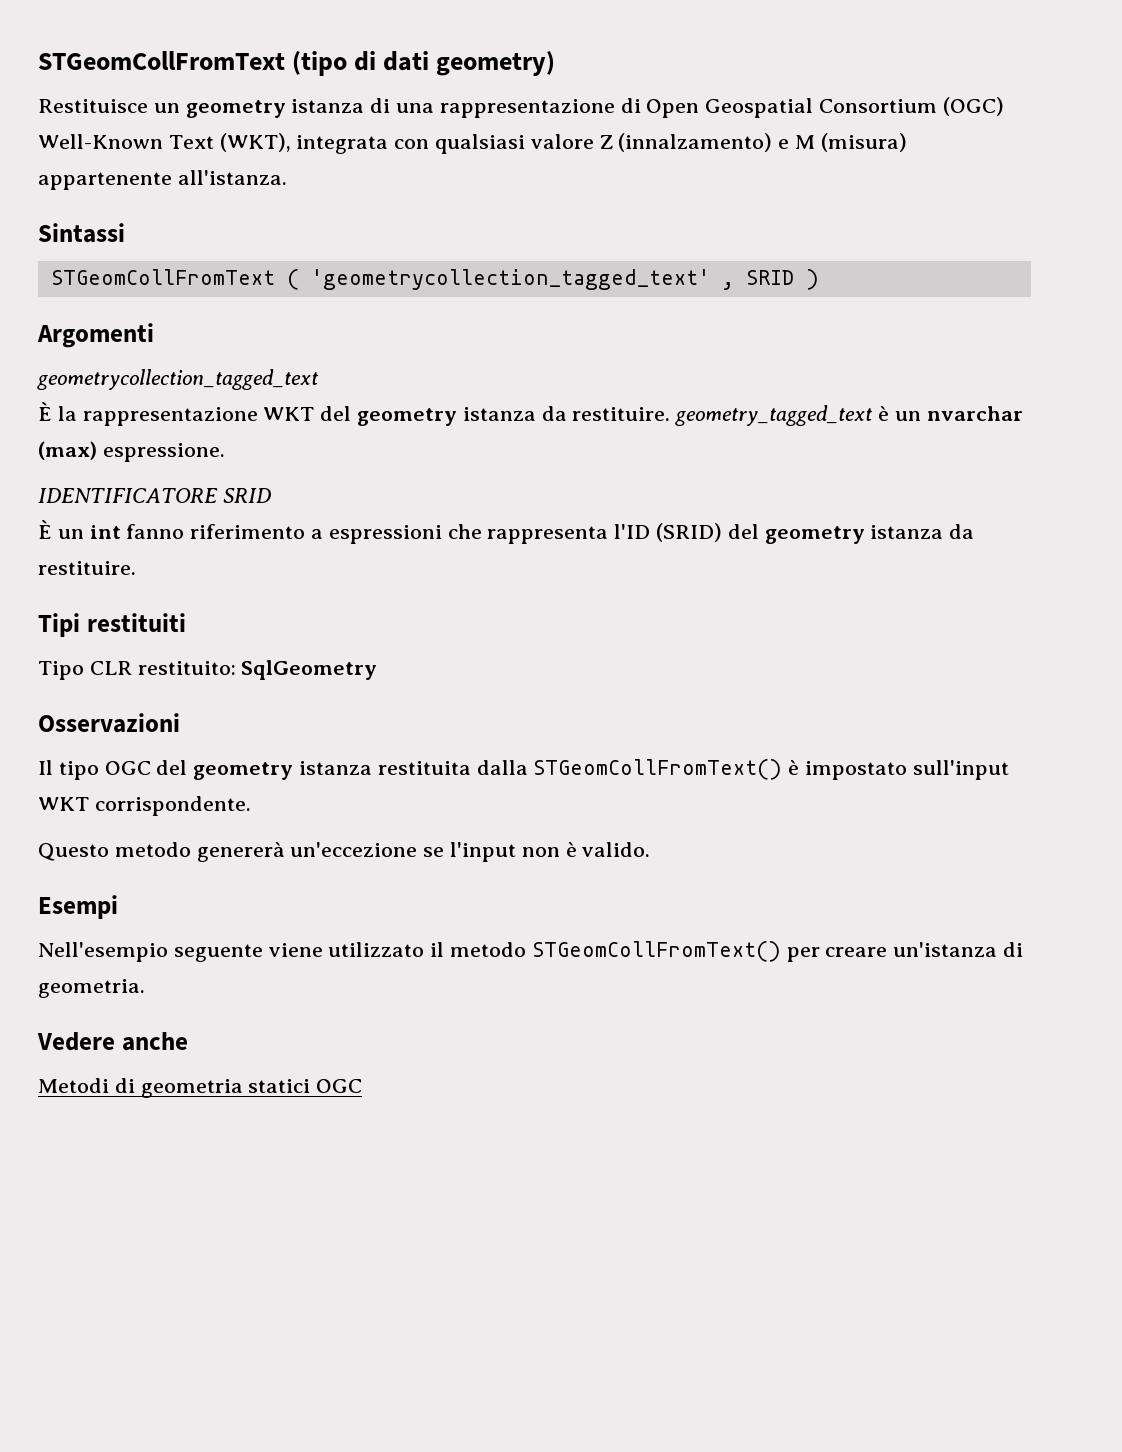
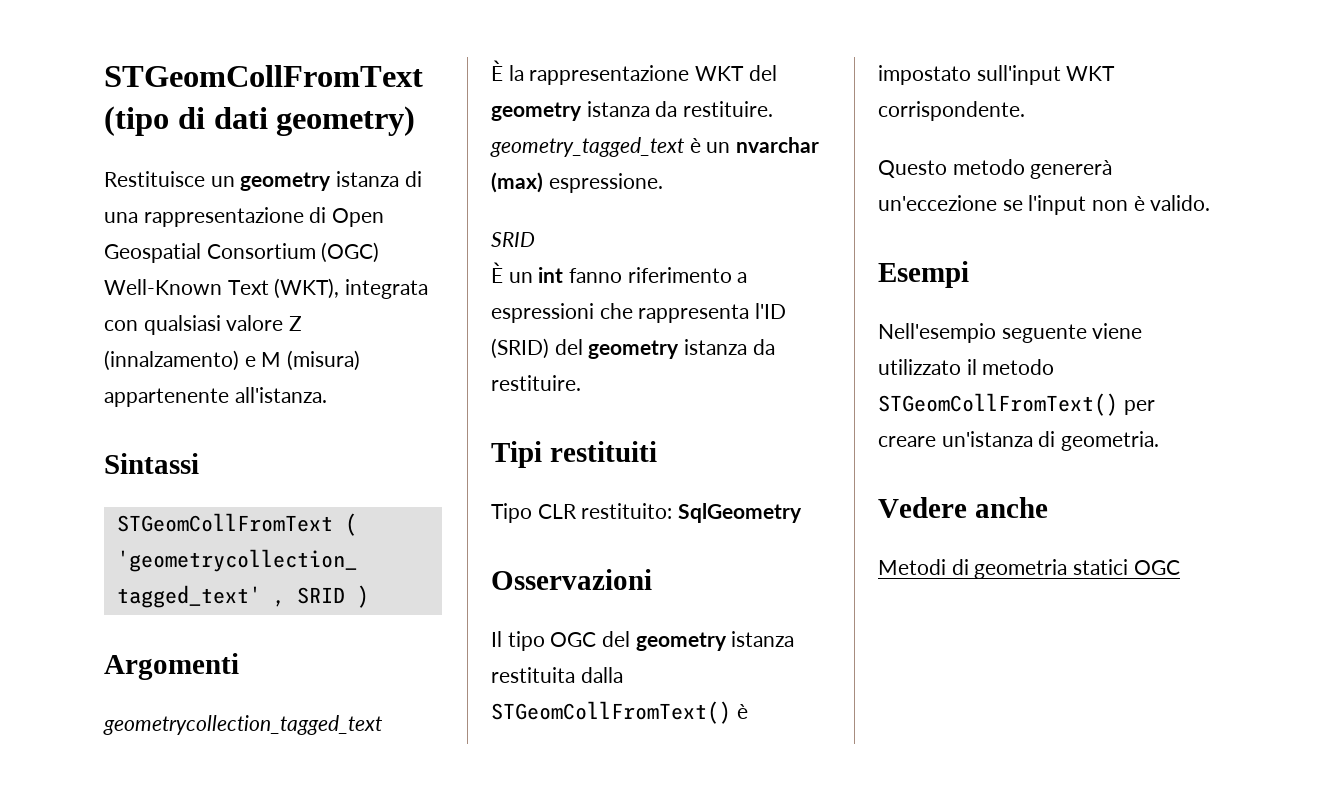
[38,488,218,503] IDENTIFICATORE -> (663, 183) none

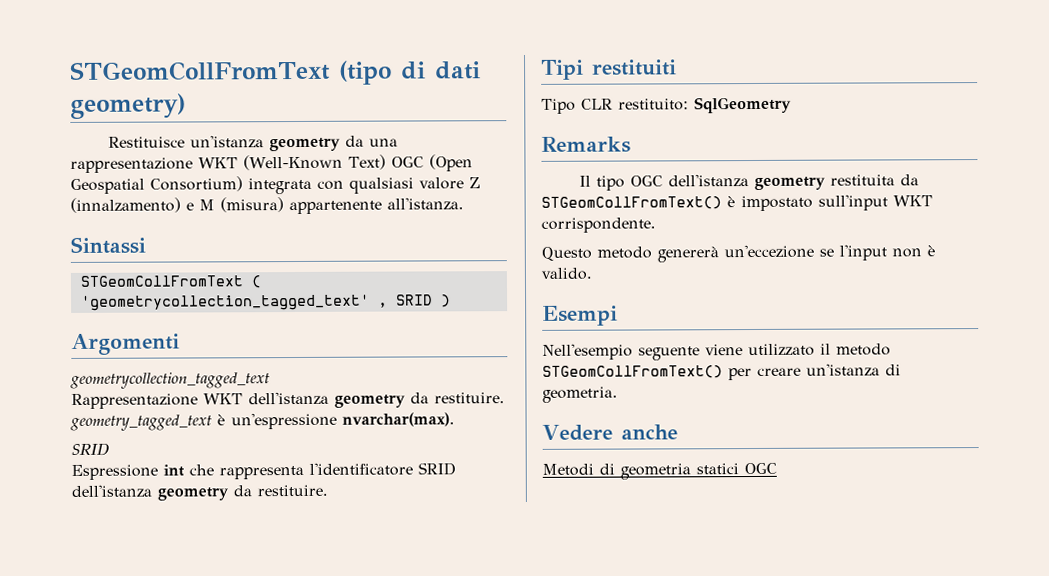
[210,171,422,191] [104,207,385,227] [104,242,380,263] [104,278,340,299] un geometry istanza di una rappresentazione di Open Geospatial Consortium (OGC) Well-Known Text (WKT), -> [190,135,399,152] [70,154,473,173] [70,176,243,194] un'istanza geometry da una rappresentazione WKT (Well-Known Text) OGC (Open Geospatial Consortium)
[491,60,777,85] [491,101,774,121] [490,137,820,157] [491,172,663,193] [491,232,535,247] [491,262,748,283] [491,303,787,323] [491,338,748,359] È la rappresentazione WKT del geometry istanza da restituire. geometry_tagged_text è un nvarchar (max) espressione. // SRID // È un int fanno riferimento a espressioni che rappresenta l'ID (SRID) del geometry istanza -> [71,391,505,409] [70,412,455,431] [71,442,109,456] [71,462,456,480] [71,484,229,501] Rappresentazione WKT dell'istanza geometry da restituire. geometry_tagged_text è un'espressione nvarchar(max). // SRID // Espressione int che rappresenta l'identificatore SRID dell'istanza geometry
[491,569,652,590] Osservazioni -> [541,136,631,153] Remarks
[602,631,795,651] [491,667,623,683] del geometry istanza restituita dalla -> [668,174,920,190] dell'istanza geometry restituita da

